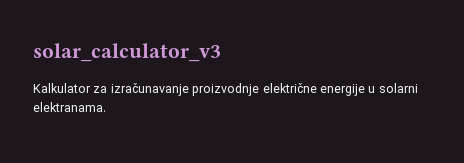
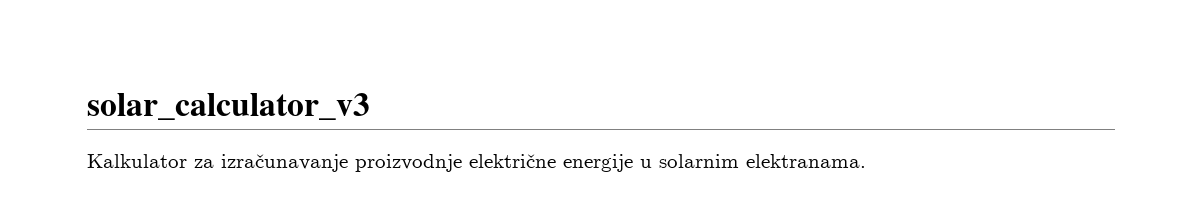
[378,83,418,93] solarni -> [659,154,739,168] solarnim

